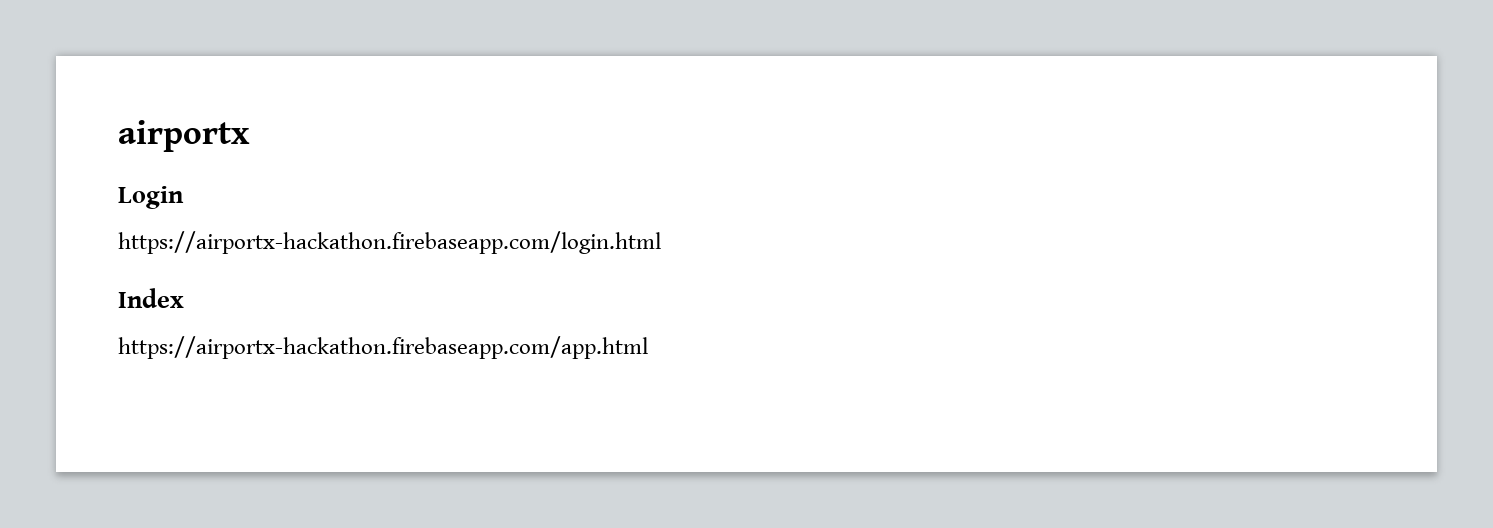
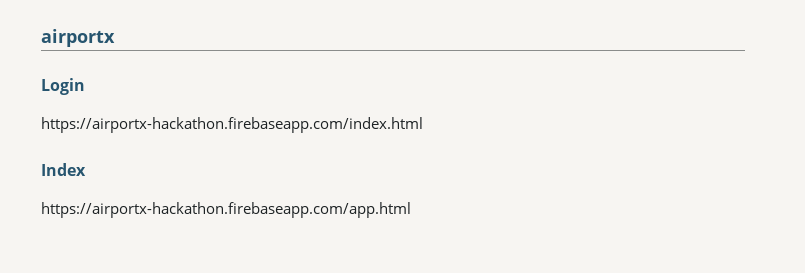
[118,231,661,254] https://airportx-hackathon.firebaseapp.com/login.html -> [41,117,423,133] https://airportx-hackathon.firebaseapp.com/index.html

